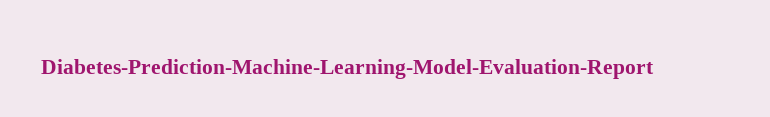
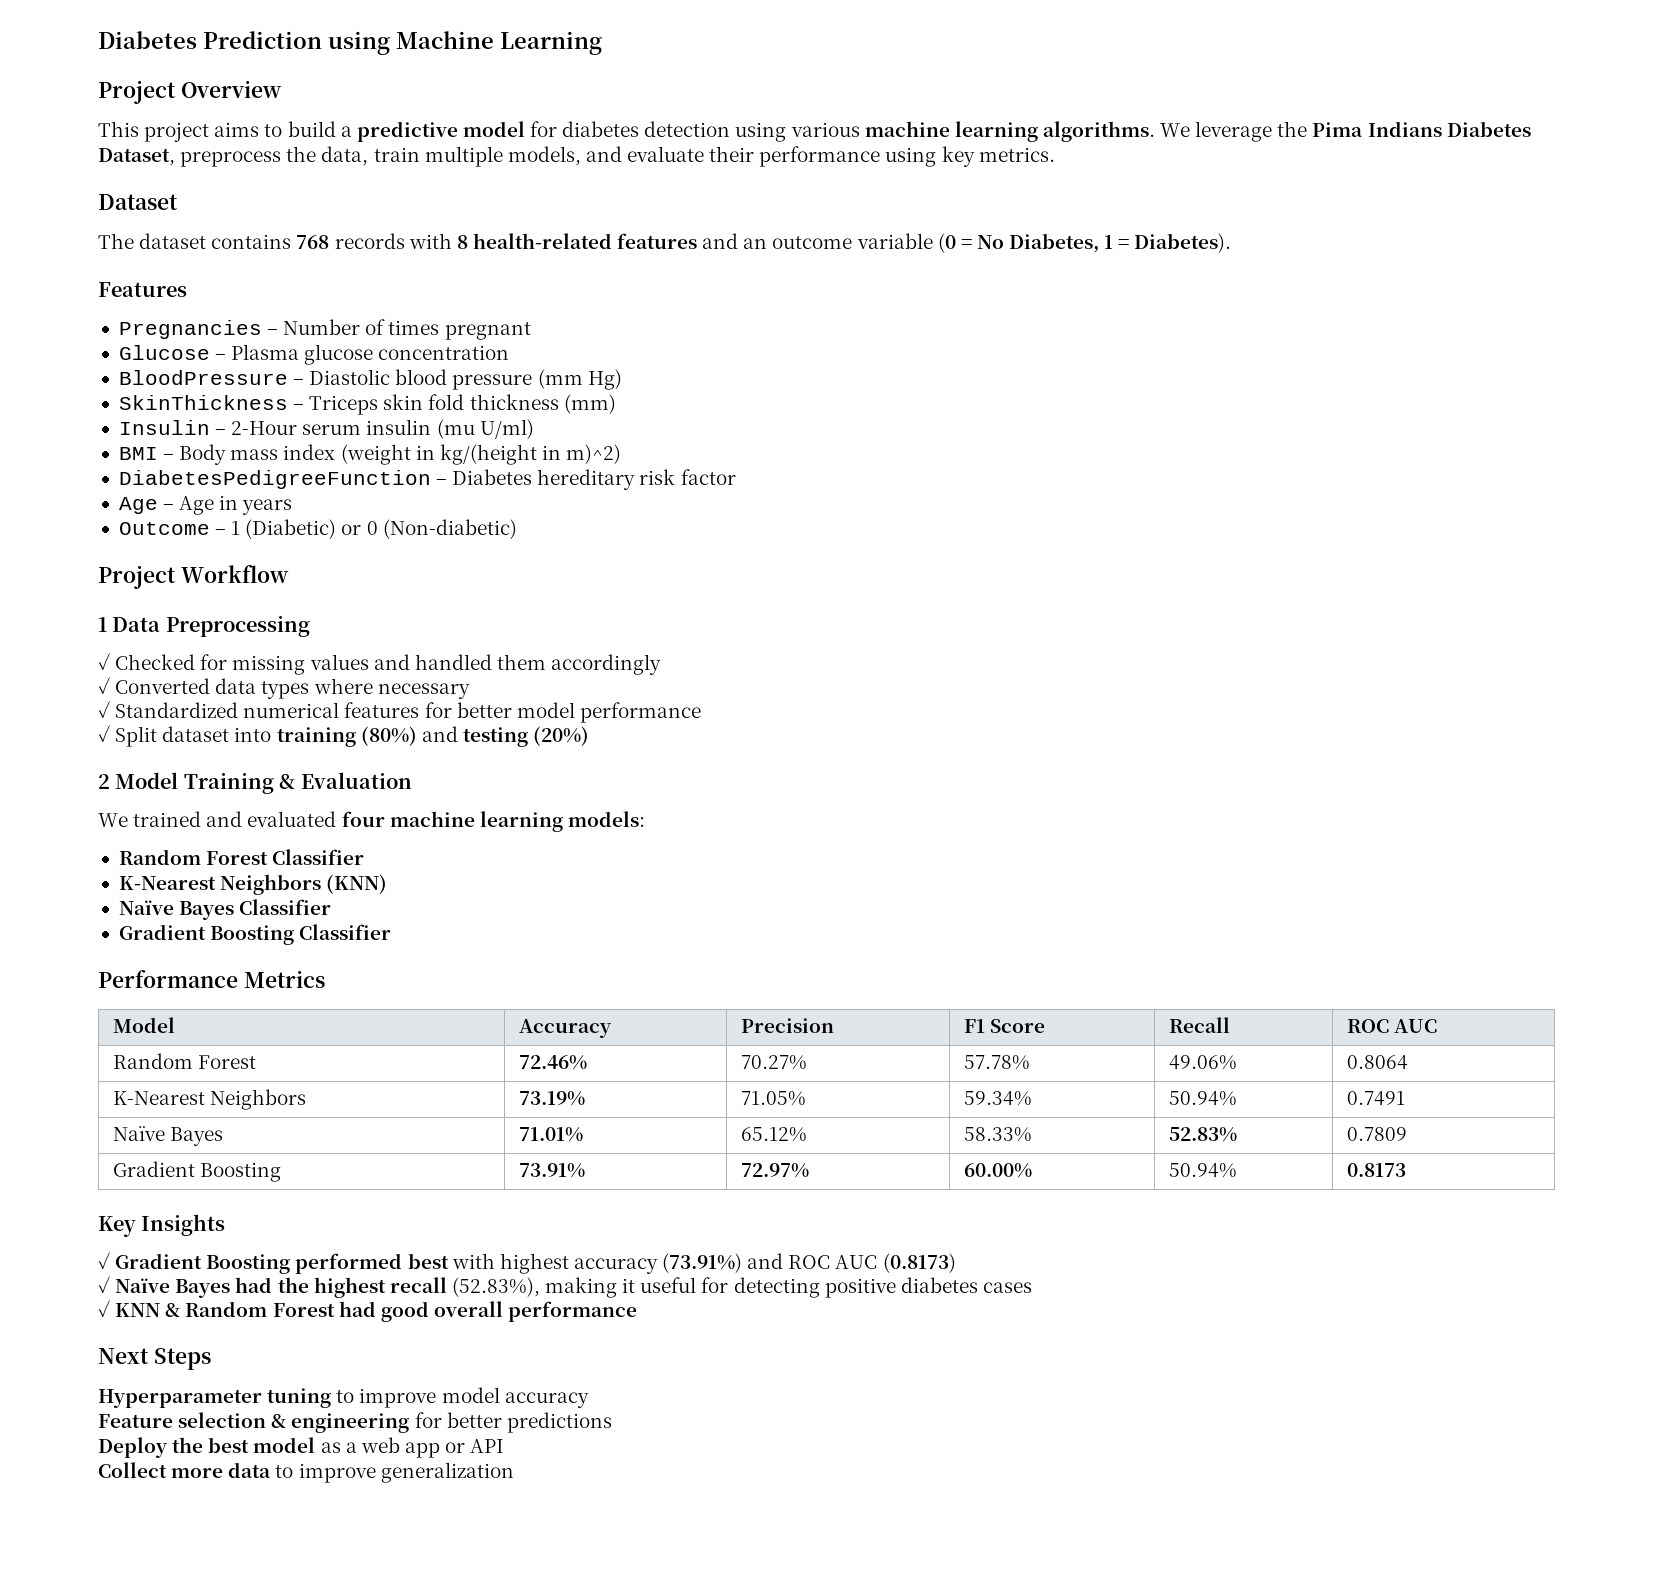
[41,59,654,79] Diabetes-Prediction-Machine-Learning-Model-Evaluation-Report -> [98,31,602,55] [98,80,282,104] [98,121,1531,142] [98,146,1055,167] [98,194,178,210] [98,233,1232,253] [98,282,187,297] [118,319,531,340] [118,344,510,365] [118,369,622,390] [118,394,616,415] [118,419,534,439] [118,444,622,465] [118,469,736,490] [118,495,293,515] [118,519,517,539] [98,565,289,589] [98,616,310,637] [98,653,662,675] [98,677,470,699] [98,701,701,723] [98,725,590,747] [98,772,412,794] [98,811,645,832] [118,849,365,865] [118,874,388,895] [118,899,332,920] [118,924,392,945] [98,970,325,988] [112,1017,175,1033] [518,1019,612,1038] [740,1018,834,1033] [963,1019,1046,1033] [1168,1017,1230,1033] [1346,1019,1438,1033] [112,1053,257,1069] [518,1055,587,1070] [740,1055,807,1070] [963,1055,1030,1070] [1168,1055,1237,1070] [1346,1055,1408,1070] [112,1089,307,1110] [518,1091,585,1106] [740,1091,806,1106] [963,1091,1032,1106] [1168,1091,1237,1106] [1346,1091,1405,1106] [112,1126,224,1146] [518,1127,583,1142] [740,1127,807,1142] [963,1127,1032,1142] [1168,1127,1237,1142] [1346,1127,1407,1141] [112,1161,282,1182] [518,1163,585,1178] [740,1163,809,1178] [963,1163,1032,1178] [1168,1163,1237,1178] [1346,1163,1406,1177] [98,1214,226,1237] [98,1252,956,1274] [98,1276,1032,1298] [98,1300,638,1322] [98,1348,211,1370] [98,1387,589,1408] [98,1412,612,1433] [98,1437,505,1458] [98,1462,514,1483] Diabetes Prediction using Machine Learning // Project Overview // This project aims to build a predictive model for diabetes detection using various machine learning algorithms. We leverage the Pima Indians Diabetes Dataset, preprocess the data, train multiple models, and evaluate their performance using key metrics. // Dataset // The dataset contains 768 records with 8 health-related features and an outcome variable (0 = No Diabetes, 1 = Diabetes). // Features // Pregnancies – Number of times pregnant // Glucose – Plasma glucose concentration // BloodPressure – Diastolic blood pressure (mm Hg) // SkinThickness – Triceps skin fold thickness (mm) // Insulin – 2-Hour serum insulin (mu U/ml) // BMI – Body mass index (weight in kg/(height in m)^2) // DiabetesPedigreeFunction – Diabetes hereditary risk factor // Age – Age in years // Outcome – 1 (Diabetic) or 0 (Non-diabetic) // Project Workflow // 1 Data Preprocessing // ✓ Checked for missing values and handled them accordingly // ✓ Converted data types where necessary // ✓ Standardized numerical features for better model performance // ✓ Split dataset into training (80%) and testing (20%) // 2 Model Training & Evaluation // We trained and evaluated four machine learning models: // Random Forest Classifier // K-Nearest Neighbors (KNN) // Naïve Bayes Classifier // Gradient Boosting Classifier // Performance Metrics // Model | Accuracy | Precision | F1 Score | Recall | ROC AUC // Random Forest | 72.46% | 70.27% | 57.78% | 49.06% | 0.8064 // K-Nearest Neighbors | 73.19% | 71.05% | 59.34% | 50.94% | 0.7491 // Naïve Bayes | 71.01% | 65.12% | 58.33% | 52.83% | 0.7809 // Gradient Boosting | 73.91% | 72.97% | 60.00% | 50.94% | 0.8173 // Key Insights // ✓ Gradient Boosting performed best with highest accuracy (73.91%) and ROC AUC (0.8173) // ✓ Naïve Bayes had the highest recall (52.83%), making it useful for detecting positive diabetes cases // ✓ KNN & Random Forest had good overall performance // Next Steps // Hyperparameter tuning to improve model accuracy // Feature selection & engineering for better predictions // Deploy the best model as a web app or API // Collect more data to improve generalization

